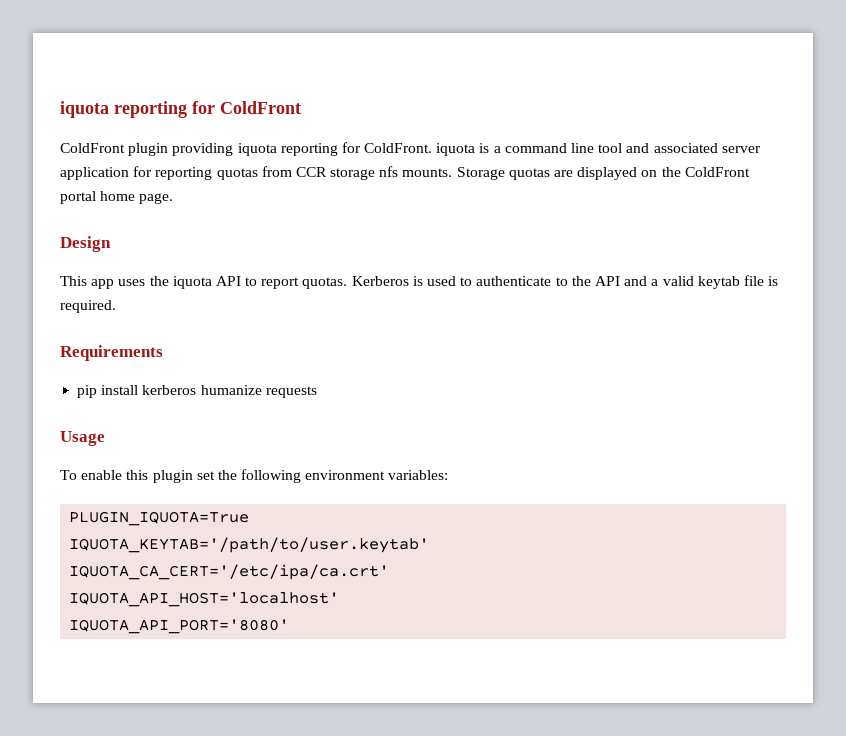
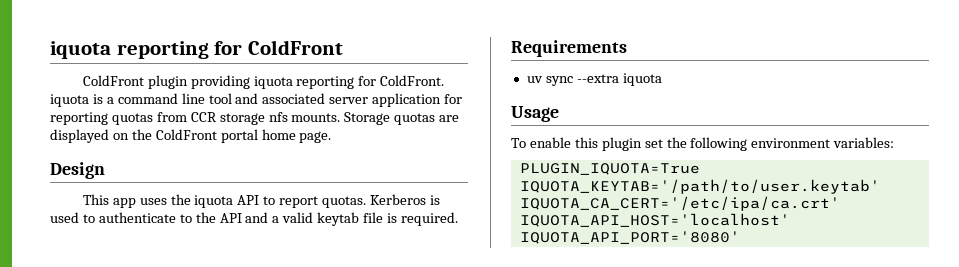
[77,385,317,398] pip install kerberos humanize requests -> [526,73,662,86] uv sync --extra iquota

